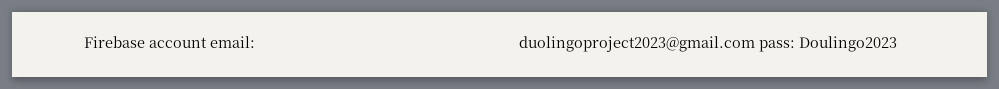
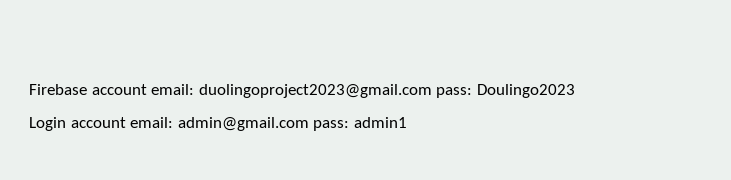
(897, 44) none -> [29,117,407,131] // Login account email: admin@gmail.com pass: admin1

